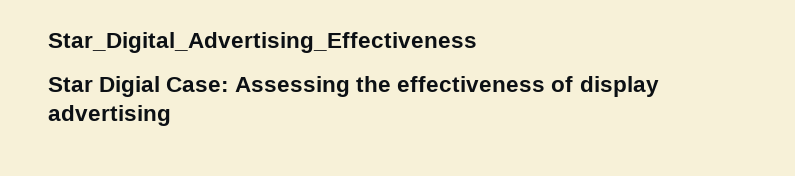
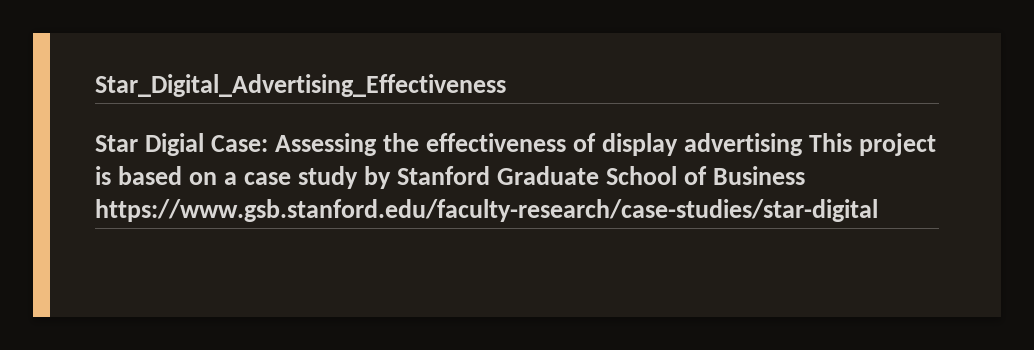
(171, 115) none -> [809,133,937,156] [95,166,806,189] [95,199,878,222] This project is based on a case study by Stanford Graduate School of Business https://www.gsb.stanford.edu/faculty-research/case-studies/star-digital

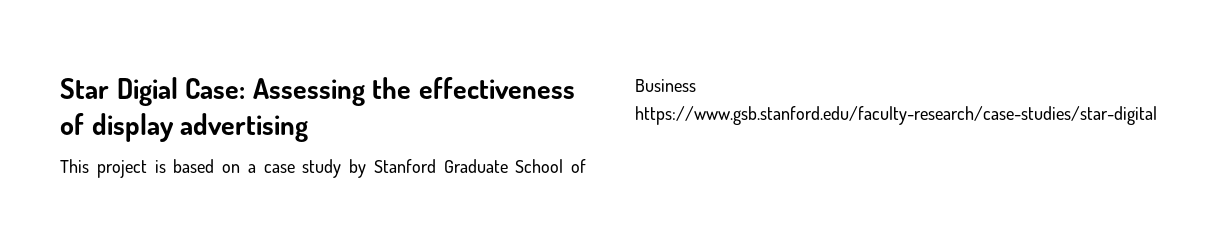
[95,74,506,97] Star_Digital_Advertising_Effectiveness // -> (60, 88) none
(804, 144) none -> (309, 127) //

